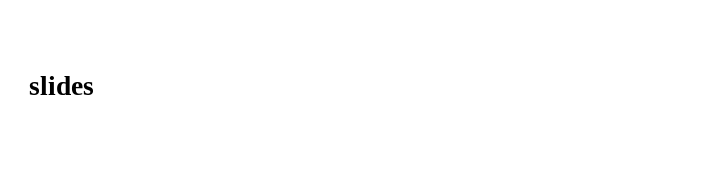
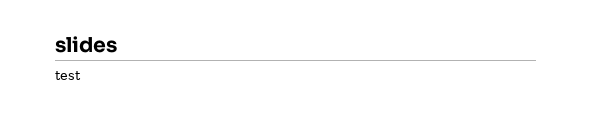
(94, 85) none -> [55,71,81,80] // test

